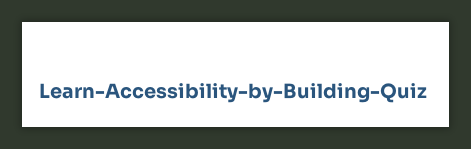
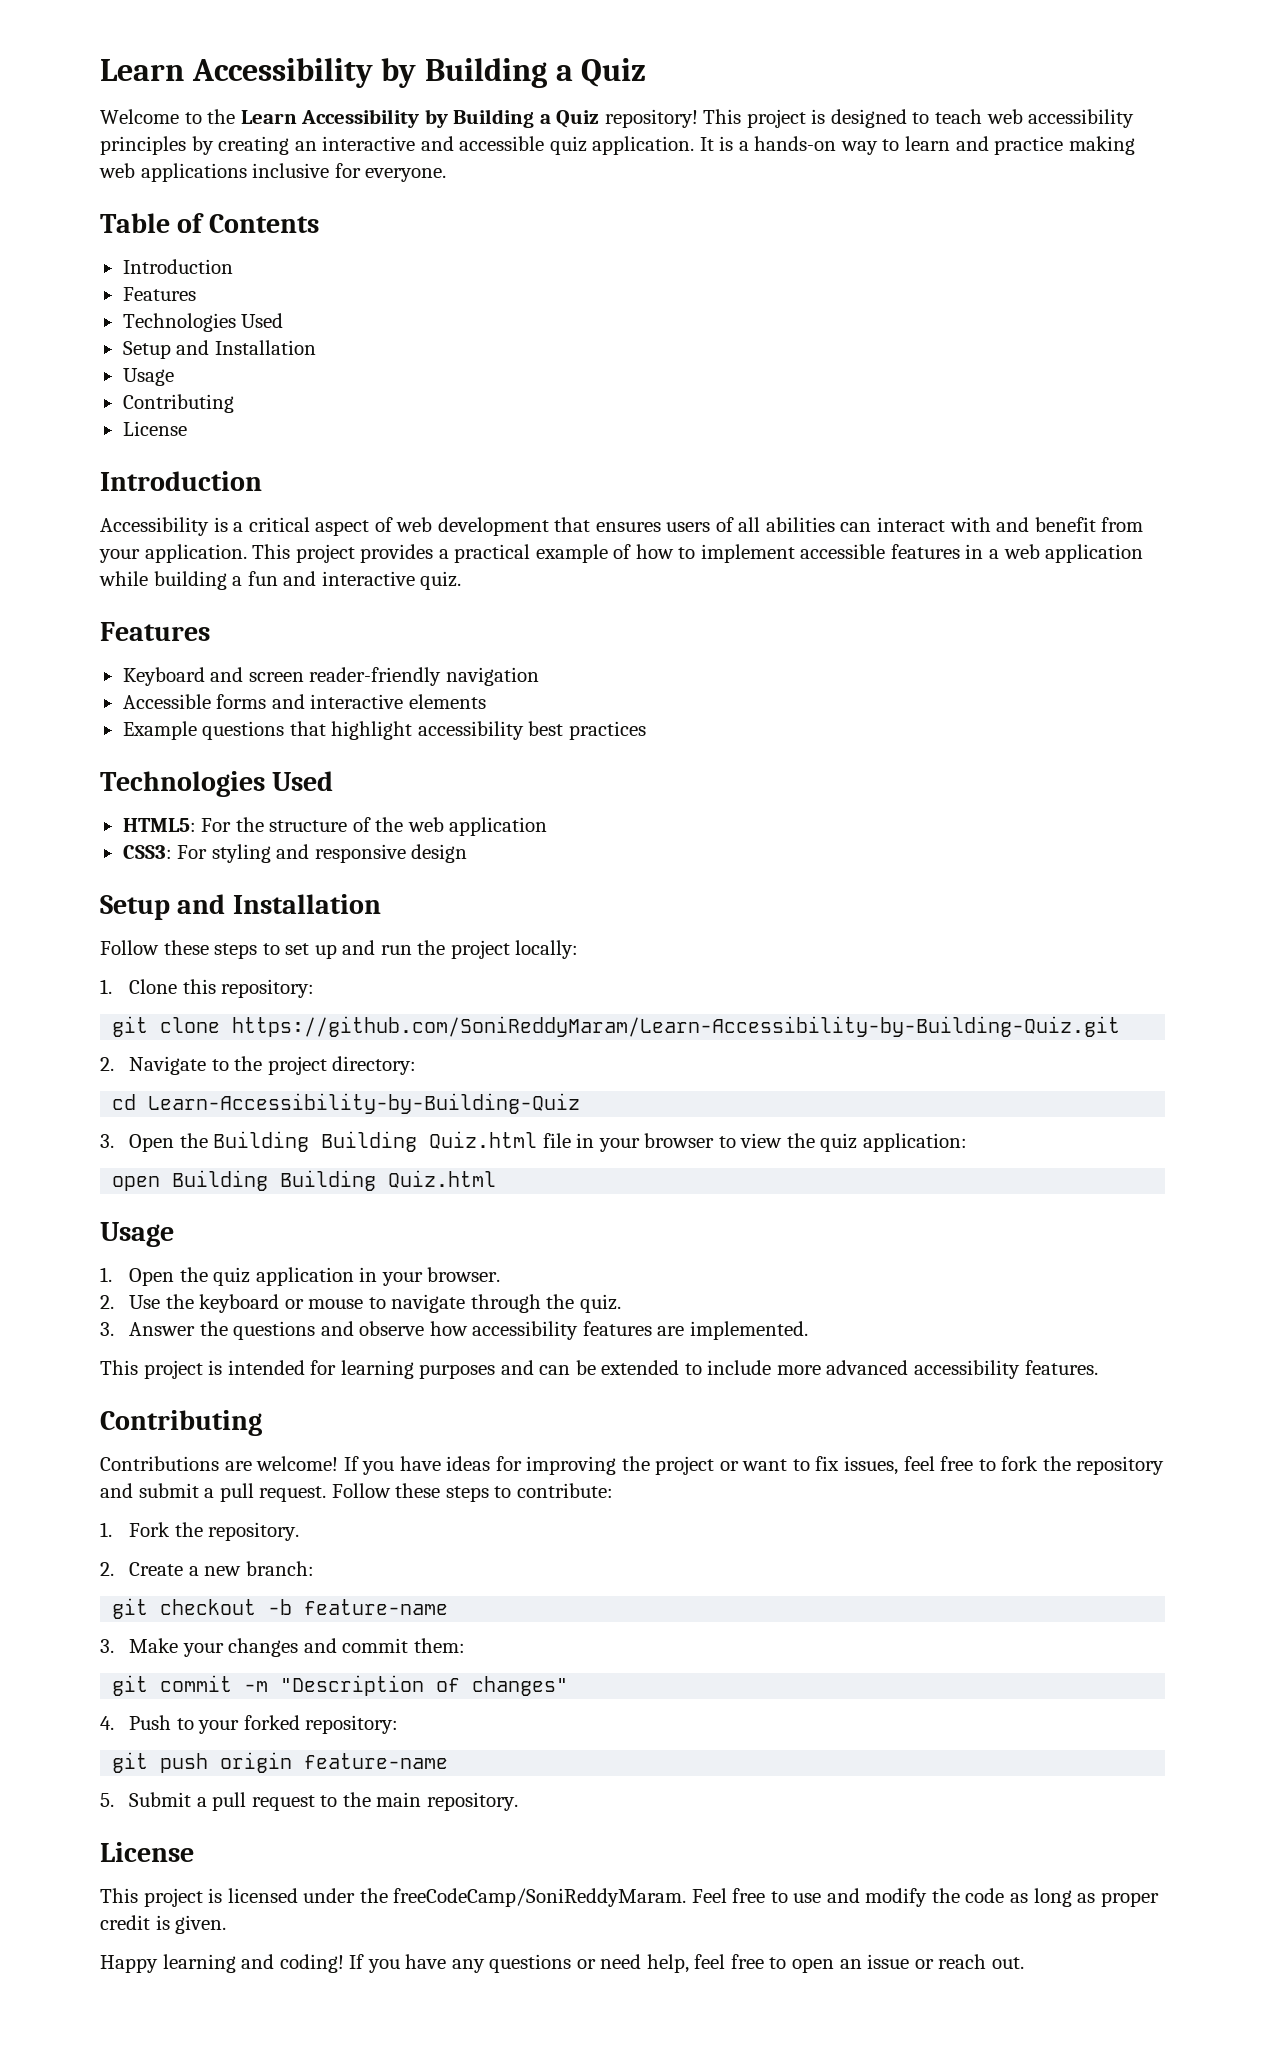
[39,83,427,103] Learn-Accessibility-by-Building-Quiz -> [100,58,647,88] [100,109,1135,128] [100,136,1135,155] [99,163,447,182] [100,213,319,233] [122,259,233,274] [122,287,196,301] [122,313,284,332] [122,340,316,359] [122,368,174,386] [122,394,234,413] [122,421,187,436] [100,471,262,491] [100,517,1144,536] [99,544,1144,563] [99,571,462,590] [100,622,210,641] [122,667,539,686] [122,694,486,709] [122,721,646,740] [100,771,334,797] [122,817,548,836] [122,844,468,863] [100,894,381,920] [100,940,579,959] [100,979,315,998] [112,1016,1121,1037] [100,1056,417,1075] [112,1093,581,1114] [100,1131,967,1152] [112,1170,497,1191] [100,1222,174,1247] [100,1267,501,1286] [100,1294,621,1313] [100,1321,808,1340] [100,1360,1098,1379] [100,1410,262,1436] [100,1456,1165,1475] [100,1483,613,1502] [100,1522,300,1541] [100,1561,314,1576] [112,1598,449,1619] [100,1638,465,1657] [112,1675,569,1696] [100,1715,399,1734] [112,1752,449,1773] [100,1792,518,1811] [100,1842,194,1862] [100,1888,1159,1907] [100,1915,227,1934] [100,1954,1024,1973] Learn Accessibility by Building a Quiz // Welcome to the Learn Accessibility by Building a Quiz repository! This project is designed to teach web accessibility principles by creating an interactive and accessible quiz application. It is a hands-on way to learn and practice making web applications inclusive for everyone. // Table of Contents // Introduction // Features // Technologies Used // Setup and Installation // Usage // Contributing // License // Introduction // Accessibility is a critical aspect of web development that ensures users of all abilities can interact with and benefit from your application. This project provides a practical example of how to implement accessible features in a web application while building a fun and interactive quiz. // Features // Keyboard and screen reader-friendly navigation // Accessible forms and interactive elements // Example questions that highlight accessibility best practices // Technologies Used // HTML5: For the structure of the web application // CSS3: For styling and responsive design // Setup and Installation // Follow these steps to set up and run the project locally: // 1. Clone this repository: // git clone https://github.com/SoniReddyMaram/Learn-Accessibility-by-Building-Quiz.git // 2. Navigate to the project directory: // cd Learn-Accessibility-by-Building-Quiz // 3. Open the Building Building Quiz.html file in your browser to view the quiz application: // open Building Building Quiz.html // Usage // 1. Open the quiz application in your browser. // 2. Use the keyboard or mouse to navigate through the quiz. // 3. Answer the questions and observe how accessibility features are implemented. // This project is intended for learning purposes and can be extended to include more advanced accessibility features. // Contributing // Contributions are welcome! If you have ideas for improving the project or want to fix issues, feel free to fork the repository and submit a pull request. Follow these steps to contribute: // 1. Fork the repository. // 2. Create a new branch: // git checkout -b feature-name // 3. Make your changes and commit them: // git commit -m "Description of changes" // 4. Push to your forked repository: // git push origin feature-name // 5. Submit a pull request to the main repository. // License // This project is licensed under the freeCodeCamp/SoniReddyMaram. Feel free to use and modify the code as long as proper credit is given. // Happy learning and coding! If you have any questions or need help, feel free to open an issue or reach out.

